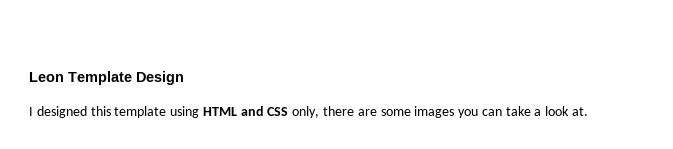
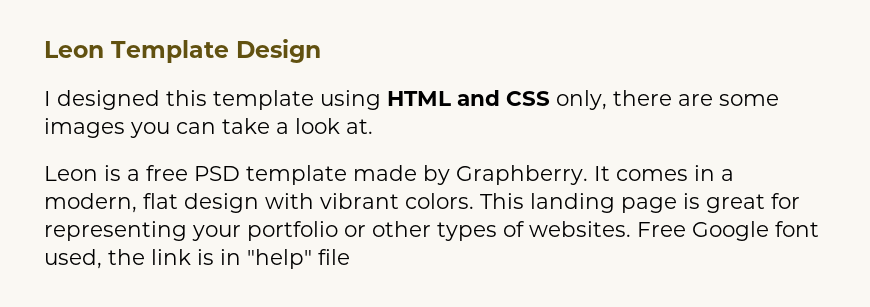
(589, 111) none -> [44,165,734,185] [44,193,800,213] [44,221,819,241] [44,249,350,269] // Leon is a free PSD template made by Graphberry. It comes in a modern, flat design with vibrant colors. This landing page is great for representing your portfolio or other types of websites. Free Google font used, the link is in "help" file

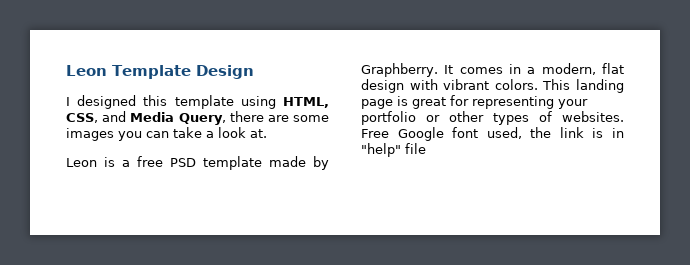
[387,90,607,110] HTML and CSS only, -> [283,97,329,108] [66,111,226,125] HTML, CSS, and Media Query,

